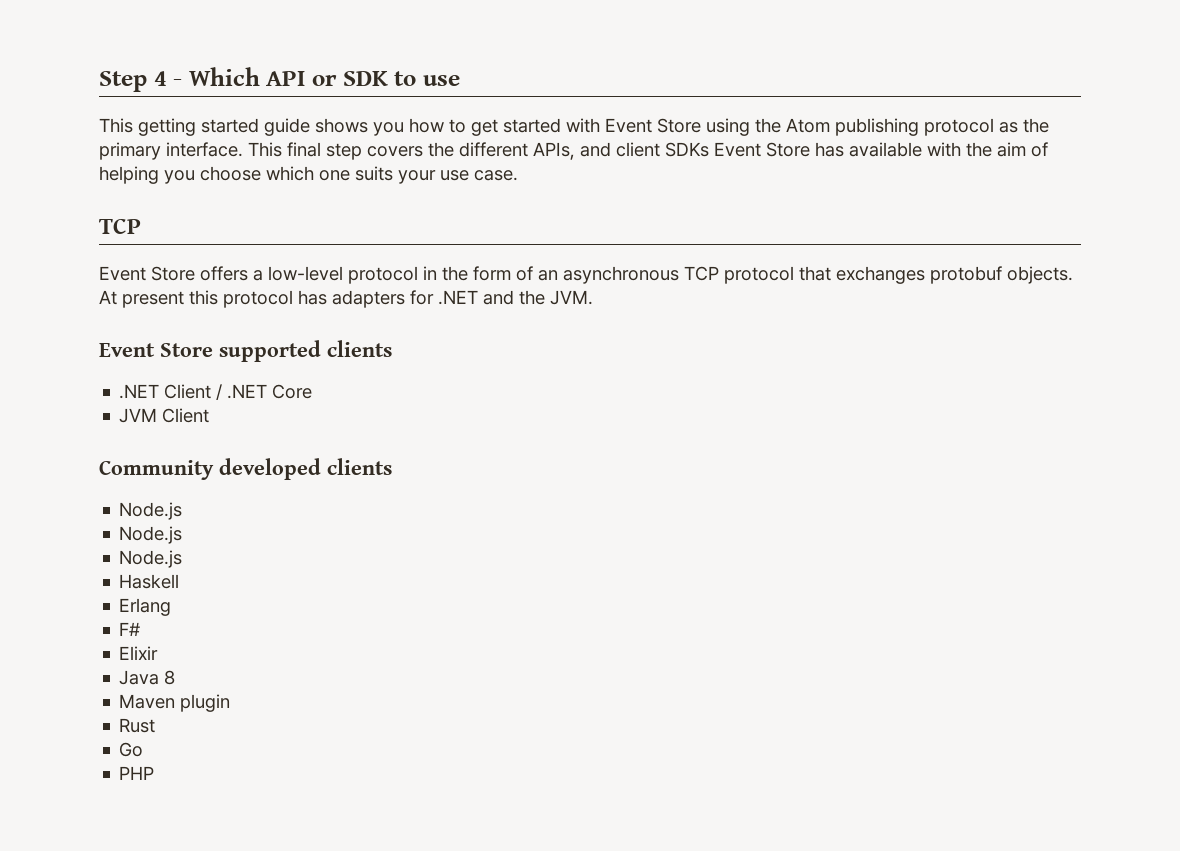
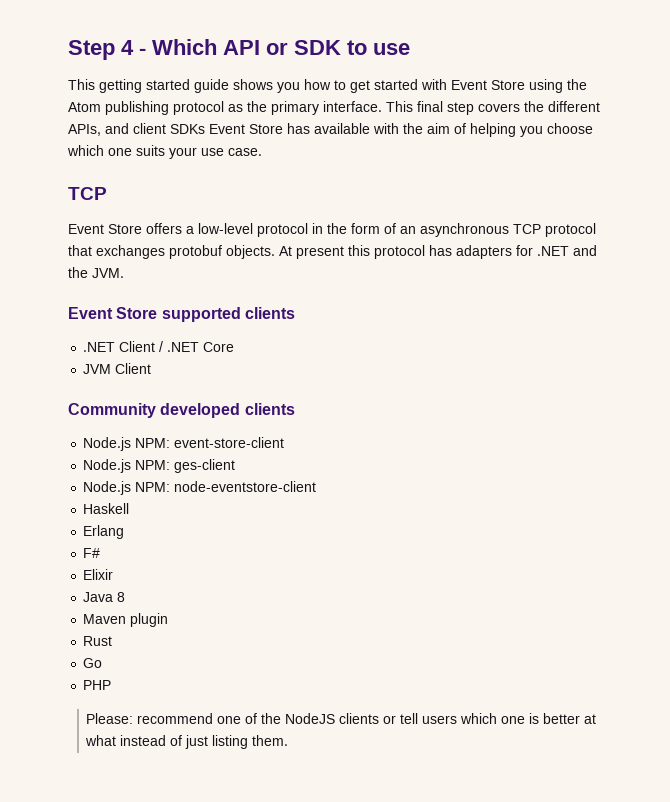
[119,526,183,544] [119,550,183,568] // Node.js // Node.js -> [135,437,285,448] [83,459,236,473] [83,481,317,495] NPM: event-store-client // Node.js NPM: ges-client // Node.js NPM: node-eventstore-client
(155, 773) none -> [86,713,597,724] [85,735,289,749] // Please: recommend one of the NodeJS clients or tell users which one is better at what instead of just listing them.

